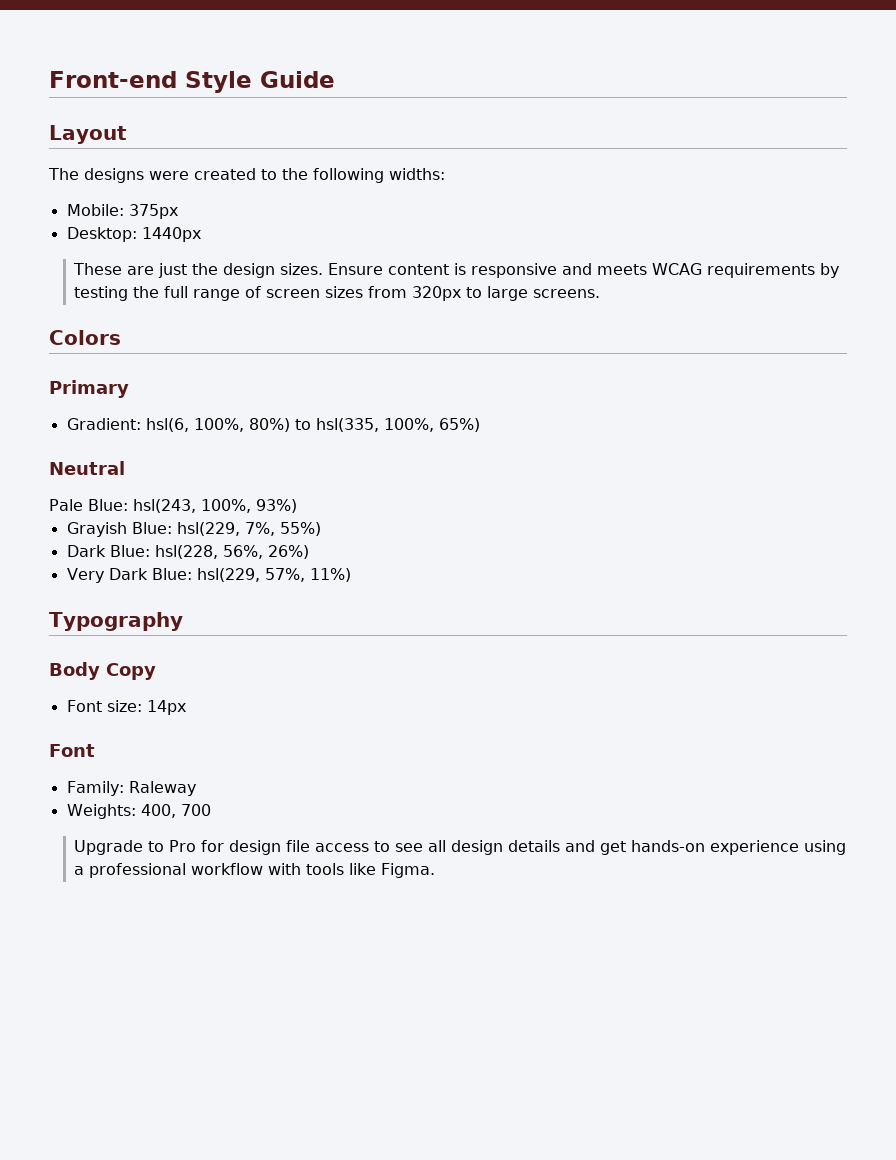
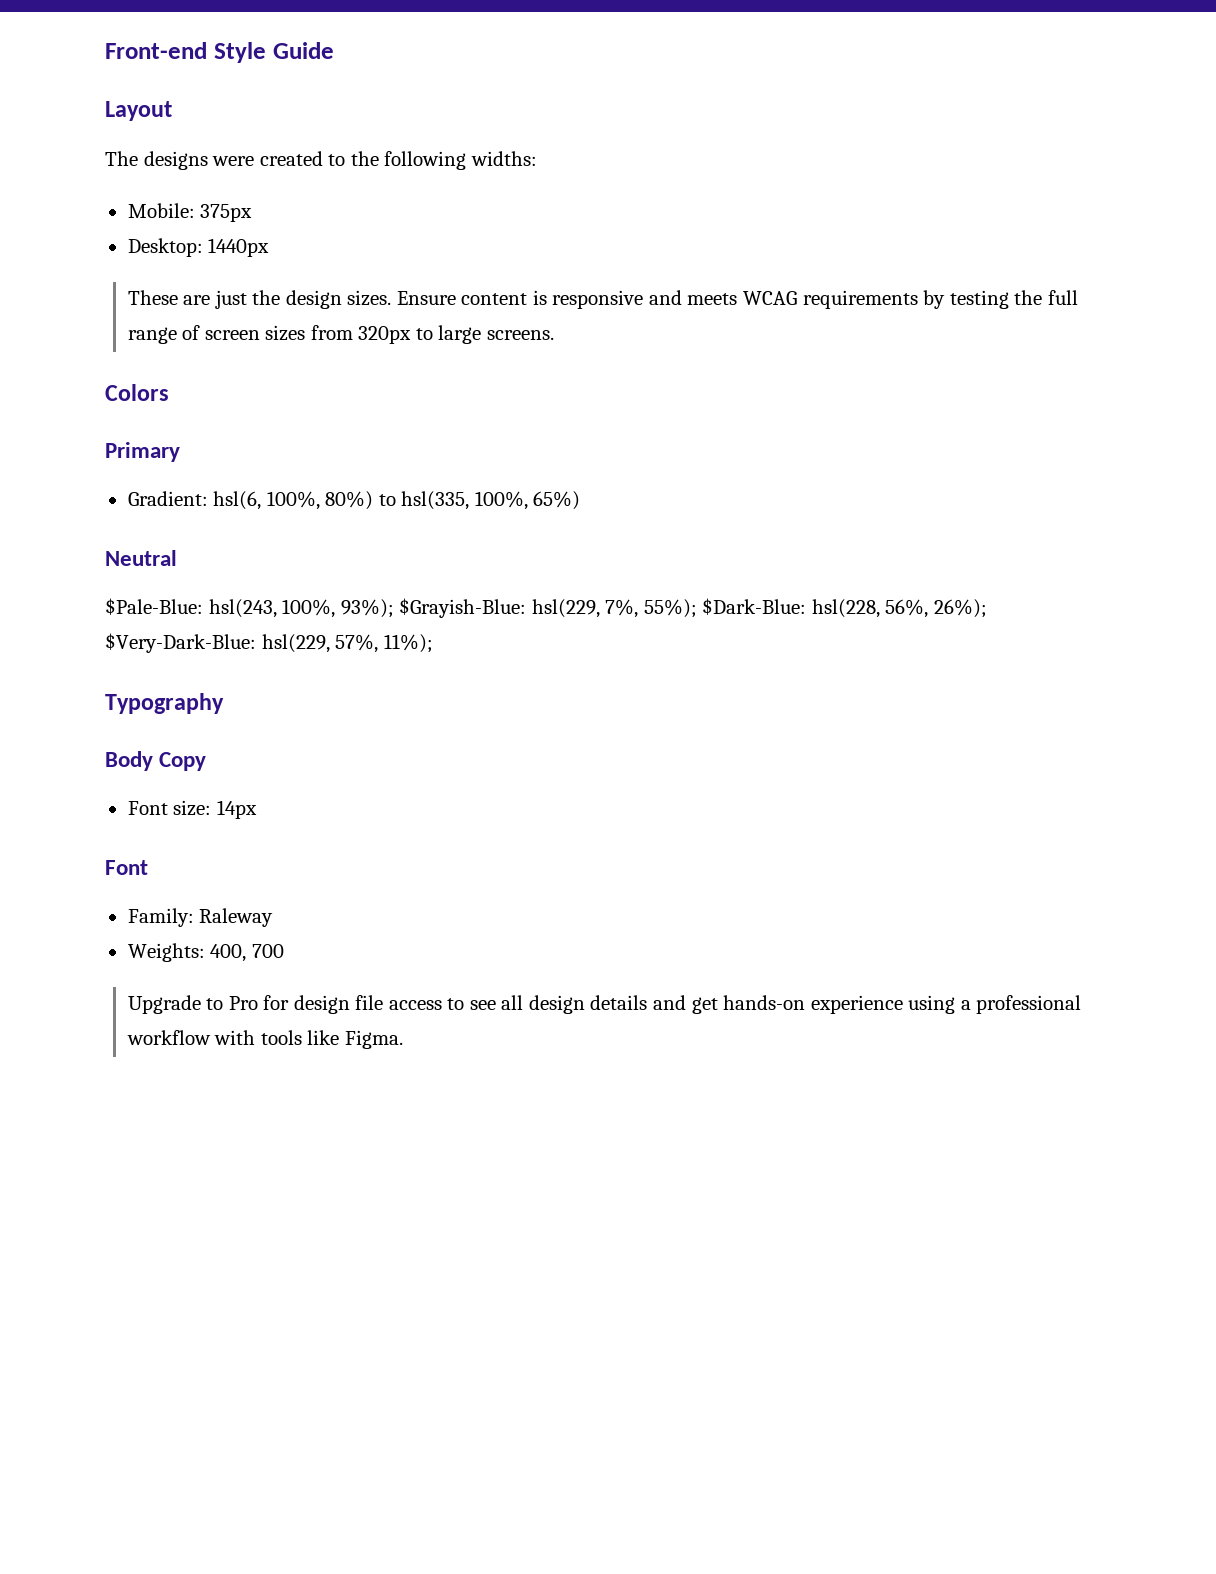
[49,499,297,513] [66,522,321,537] [66,545,309,559] [66,568,192,583] Pale Blue: hsl(243, 100%, 93%) // Grayish Blue: hsl(229, 7%, 55%) // Dark Blue: hsl(228, 56%, 26%) // Very Dark Blue: -> [105,598,987,618] [105,633,256,653] $Pale-Blue: hsl(243, 100%, 93%); $Grayish-Blue: hsl(229, 7%, 55%); $Dark-Blue: hsl(228, 56%, 26%); $Very-Dark-Blue:
[309,568,351,582] 11%) -> [383,634,433,653] 11%);

